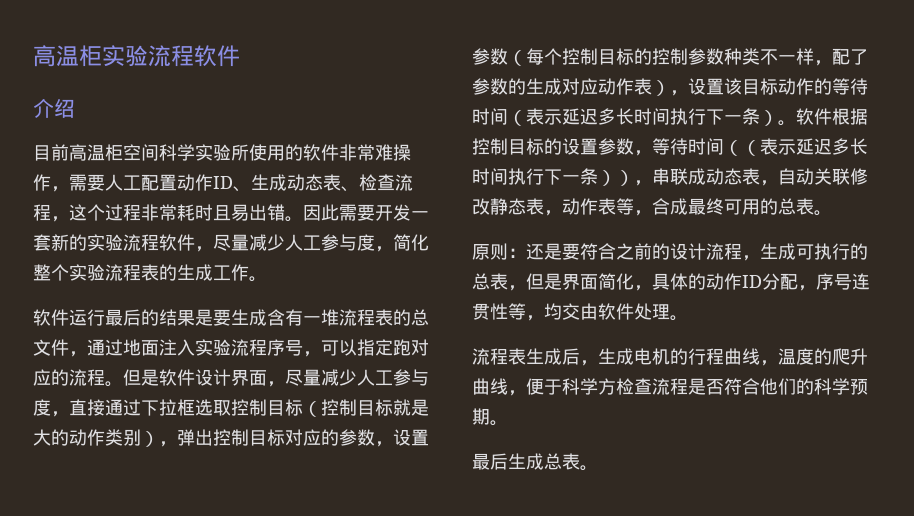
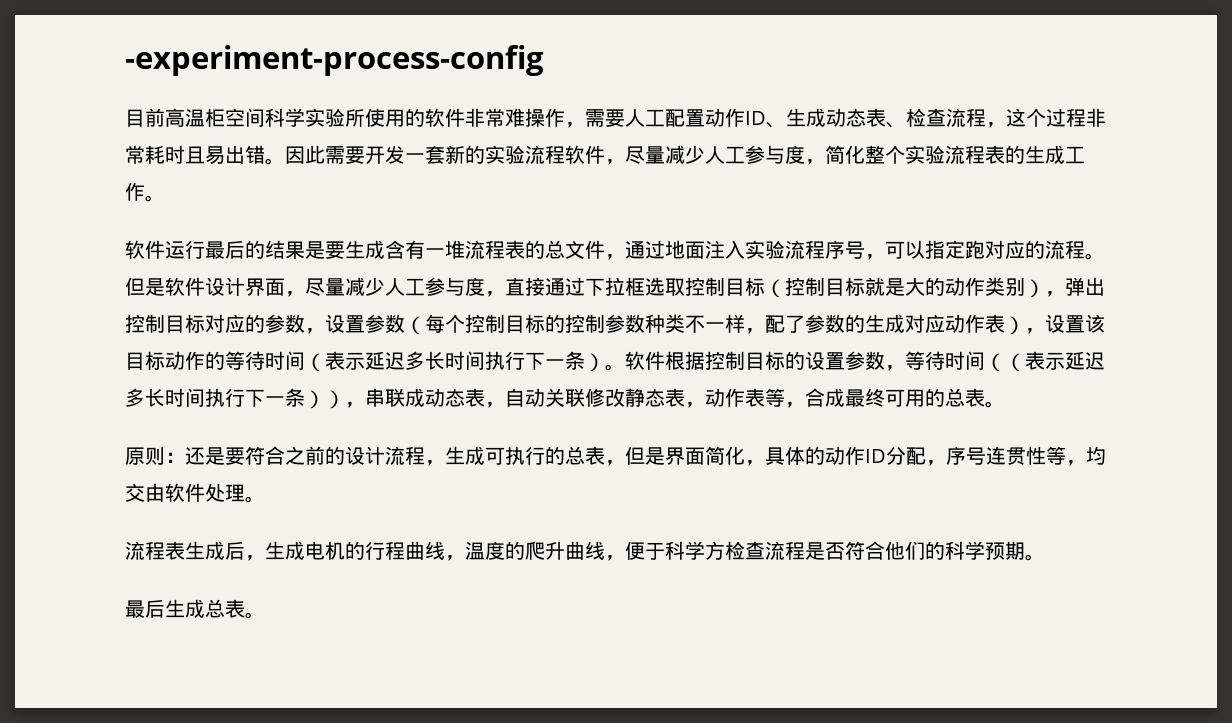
[33,45,240,67] [33,99,75,118] 高温柜实验流程软件 // 介绍 -> [125,45,544,76] -experiment-process-config

